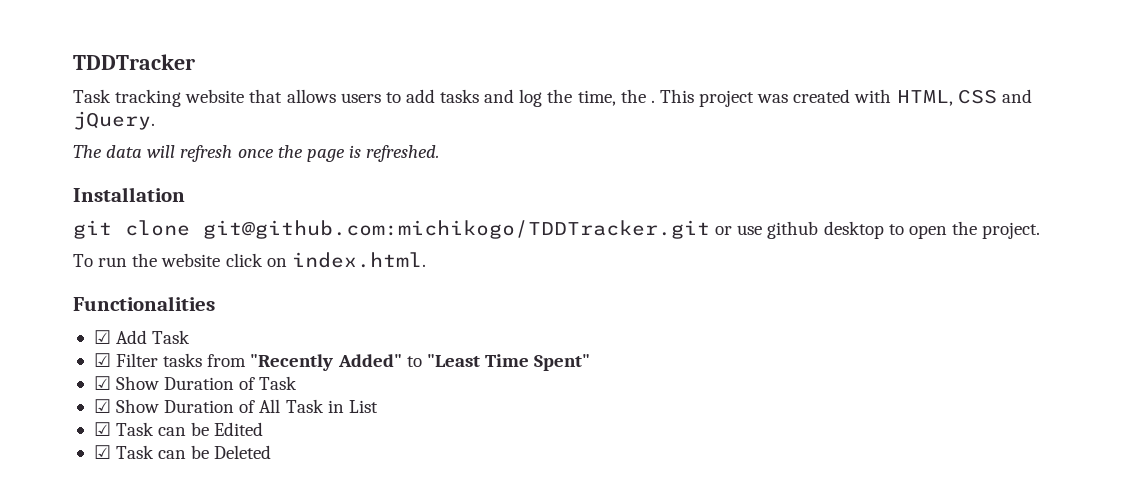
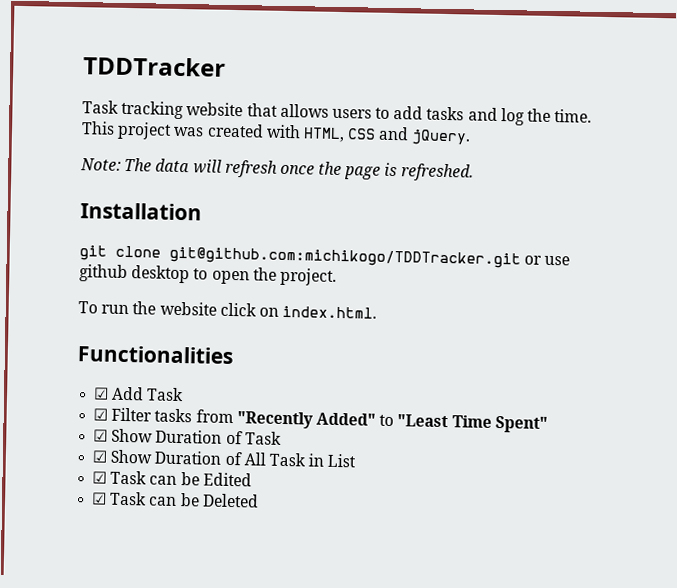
[577,89,655,106] time, the . -> [554,109,593,123] time.
(155, 120) none -> [80,158,121,171] Note:

